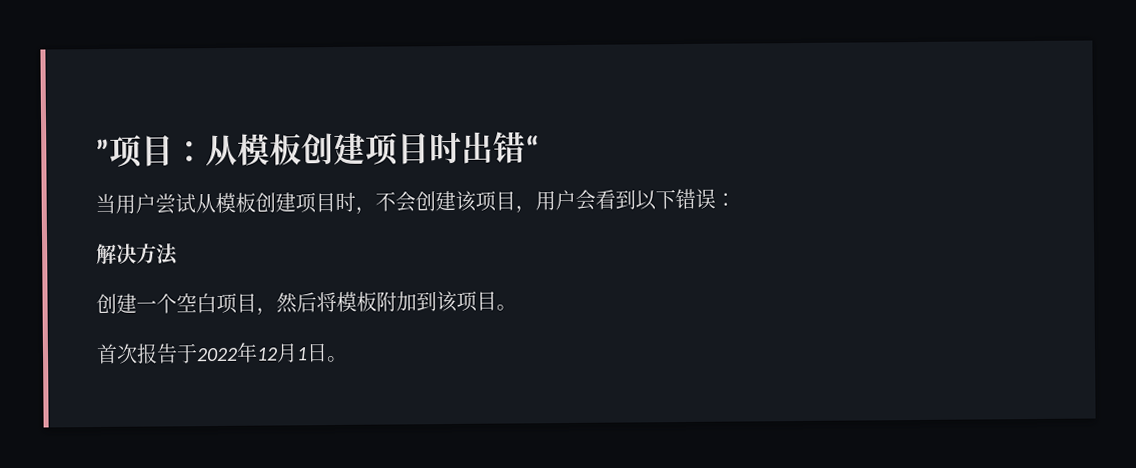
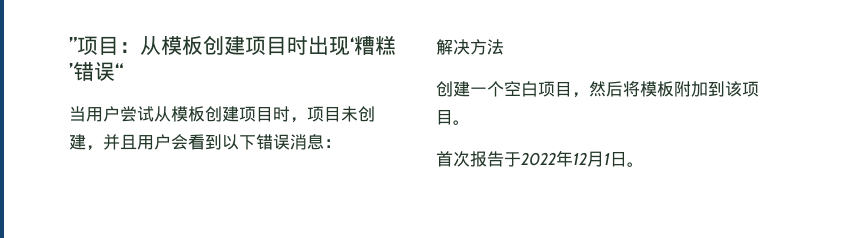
[493,131,526,164] 错 -> [329,36,396,56] [69,62,115,81] 现‘糟糕’错误
[375,190,536,214] 不会创建该项目， -> [307,106,375,122] [69,134,137,151] 项目未创建，并且
(716, 198) none -> [290,134,324,150] 消息

